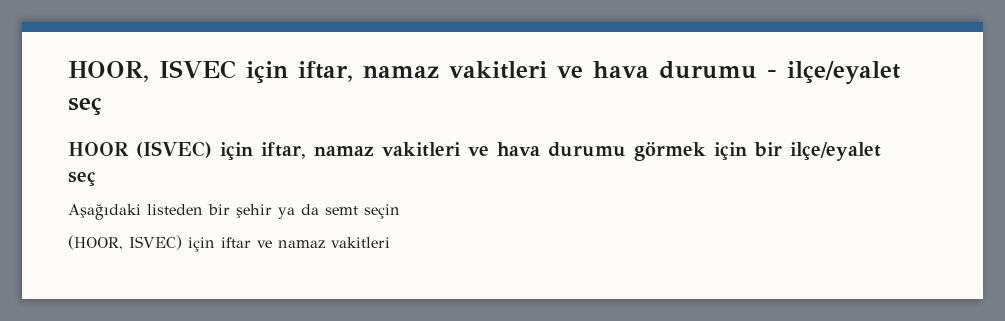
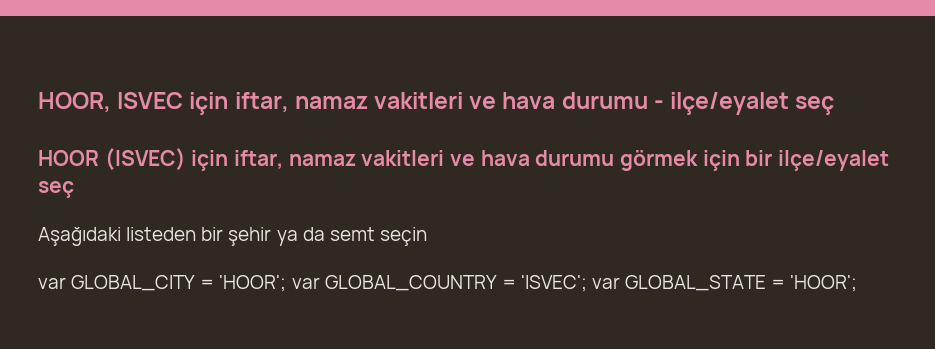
[68,235,390,252] (HOOR, ISVEC) için iftar ve namaz vakitleri -> [38,275,858,292] var GLOBAL_CITY = 'HOOR'; var GLOBAL_COUNTRY = 'ISVEC'; var GLOBAL_STATE = 'HOOR';

